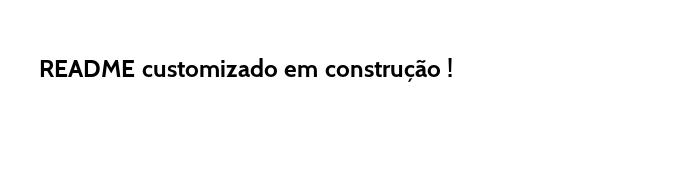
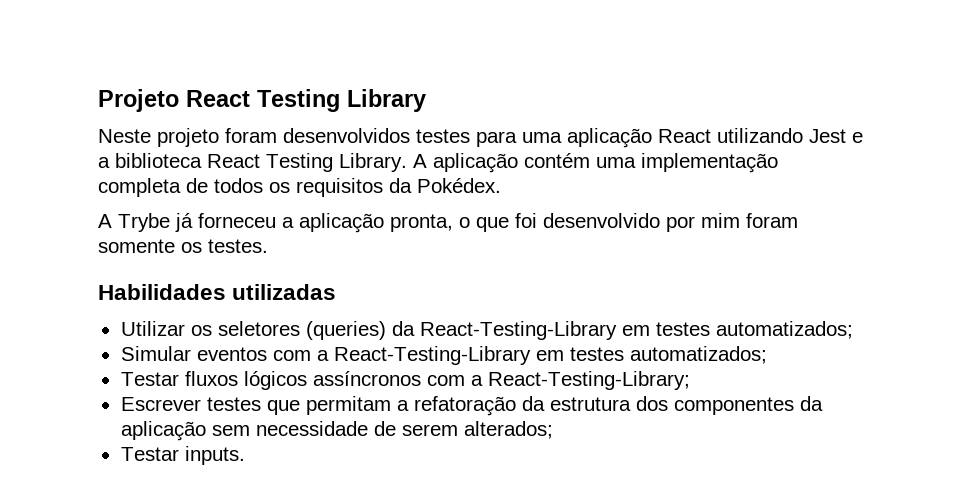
[39,58,454,82] README customizado em construção ! -> [98,89,426,112] [98,128,863,148] [98,153,778,173] [98,178,501,197] [98,213,798,233] [98,239,268,253] [98,284,337,300] [120,321,853,340] [120,346,767,365] [120,371,690,390] [120,396,823,416] [120,421,553,441] [120,446,245,465] Projeto React Testing Library // Neste projeto foram desenvolvidos testes para uma aplicação React utilizando Jest e a biblioteca React Testing Library. A aplicação contém uma implementação completa de todos os requisitos da Pokédex. // A Trybe já forneceu a aplicação pronta, o que foi desenvolvido por mim foram somente os testes. // Habilidades utilizadas // Utilizar os seletores (queries) da React-Testing-Library em testes automatizados; // Simular eventos com a React-Testing-Library em testes automatizados; // Testar fluxos lógicos assíncronos com a React-Testing-Library; // Escrever testes que permitam a refatoração da estrutura dos componentes da aplicação sem necessidade de serem alterados; // Testar inputs.

